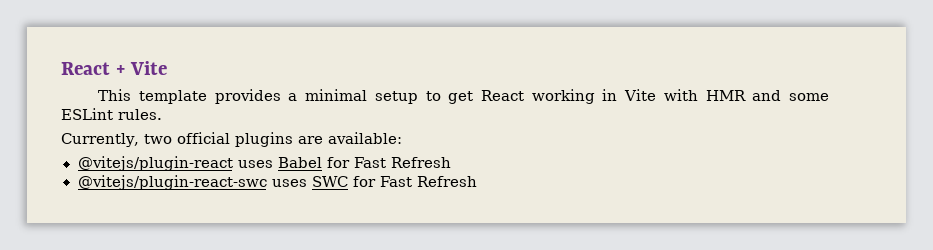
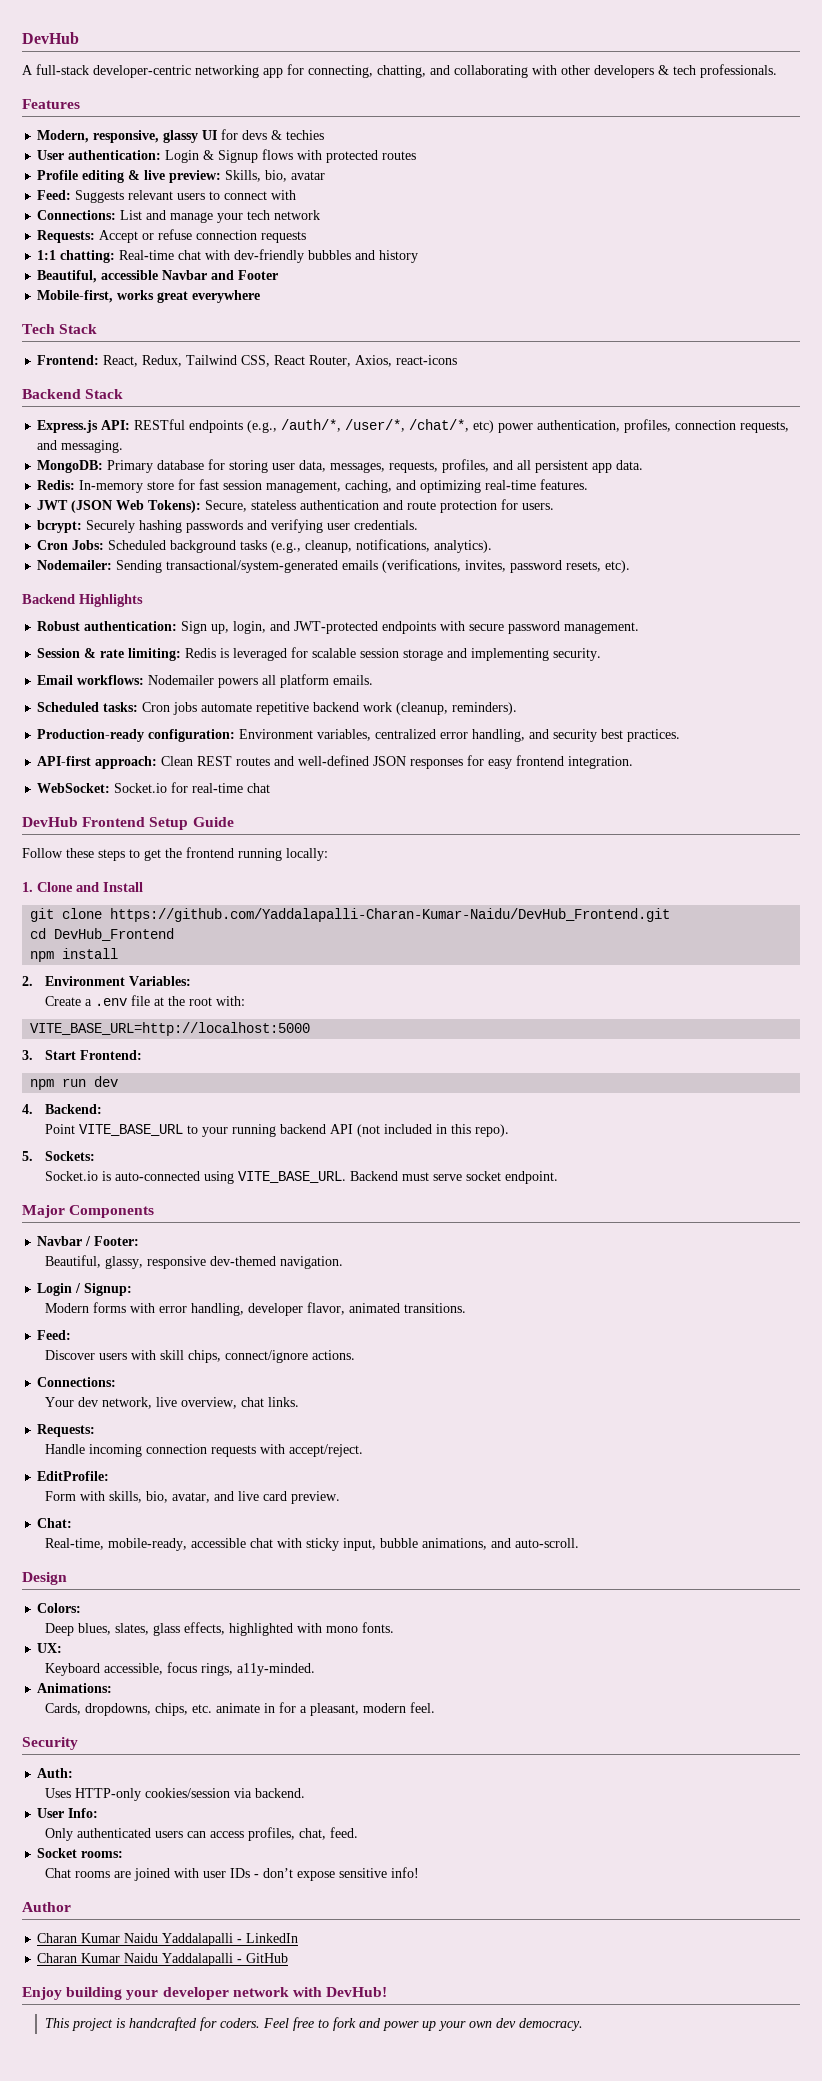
[61,61,167,75] [98,89,829,104] [61,108,162,120] [61,132,402,147] [77,156,452,171] [77,175,478,190] React + Vite // This template provides a minimal setup to get React working in Vite with HMR and some ESLint rules. // Currently, two official plugins are available: // @vitejs/plugin-react uses Babel for Fast Refresh // @vitejs/plugin-react-swc uses SWC for Fast Refresh -> [22,32,79,44] [22,64,777,78] [22,99,80,109] [37,129,325,143] [37,149,417,163] [37,170,326,183] [37,190,297,203] [37,210,321,223] [37,229,307,243] [37,249,419,263] [37,270,279,283] [37,290,261,303] [22,324,98,334] [37,355,458,367] [22,389,124,399] [37,419,790,433] [37,440,124,453] [37,459,644,473] [37,479,589,493] [37,499,555,513] [37,519,419,533] [37,539,493,553] [37,559,631,573] [22,594,143,607] [37,621,640,634] [37,647,602,661] [37,674,374,688] [37,702,518,715] [37,729,681,742] [37,755,634,769] [37,782,271,793] [22,817,234,830] [22,847,328,861] [22,882,143,892] [30,908,671,922] [30,928,175,941] [30,948,119,962] [22,976,191,986] [44,995,245,1006] [30,1022,311,1036] [22,1050,142,1060] [30,1076,119,1090] [22,1104,102,1114] [44,1124,509,1137] [22,1151,95,1161] [44,1171,558,1184] [22,1205,155,1218] [37,1236,140,1246] [44,1255,343,1269] [37,1283,133,1296] [44,1302,466,1316] [37,1330,72,1340] [44,1350,355,1363] [37,1377,117,1387] [44,1397,299,1409] [37,1424,96,1437] [44,1444,363,1457] [37,1471,110,1481] [44,1491,340,1504] [37,1518,73,1528] [44,1538,579,1551] [22,1572,67,1585] [37,1603,82,1613] [44,1622,394,1636] [37,1643,63,1653] [44,1662,315,1676] [37,1683,113,1693] [44,1702,435,1716] [22,1737,78,1750] [37,1768,74,1778] [44,1788,305,1801] [37,1808,99,1818] [44,1827,358,1841] [37,1848,124,1858] [44,1867,419,1881] [22,1902,71,1912] [37,1933,299,1946] [37,1953,289,1966] [22,1987,388,2000] [44,2017,583,2031] DevHub // A full-stack developer-centric networking app for connecting, chatting, and collaborating with other developers & tech professionals. // Features // Modern, responsive, glassy UI for devs & techies // User authentication: Login & Signup flows with protected routes // Profile editing & live preview: Skills, bio, avatar // Feed: Suggests relevant users to connect with // Connections: List and manage your tech network // Requests: Accept or refuse connection requests // 1:1 chatting: Real-time chat with dev-friendly bubbles and history // Beautiful, accessible Navbar and Footer // Mobile-first, works great everywhere // Tech Stack // Frontend: React, Redux, Tailwind CSS, React Router, Axios, react-icons // Backend Stack // Express.js API: RESTful endpoints (e.g., /auth/*, /user/*, /chat/*, etc) power authentication, profiles, connection requests, and messaging. // MongoDB: Primary database for storing user data, messages, requests, profiles, and all persistent app data. // Redis: In-memory store for fast session management, caching, and optimizing real-time features. // JWT (JSON Web Tokens): Secure, stateless authentication and route protection for users. // bcrypt: Securely hashing passwords and verifying user credentials. // Cron Jobs: Scheduled background tasks (e.g., cleanup, notifications, analytics). // Nodemailer: Sending transactional/system-generated emails (verifications, invites, password resets, etc). // Backend Highlights // Robust authentication: Sign up, login, and JWT-protected endpoints with secure password management. // Session & rate limiting: Redis is leveraged for scalable session storage and implementing security. // Email workflows: Nodemailer powers all platform emails. // Scheduled tasks: Cron jobs automate repetitive backend work (cleanup, reminders). // Production-ready configuration: Environment variables, centralized error handling, and security best practices. // API-first approach: Clean REST routes and well-defined JSON responses for easy frontend integration. // WebSocket: Socket.io for real-time chat // DevHub Frontend Setup Guide // Follow these steps to get the frontend running locally: // 1. Clone and Install // git clone https://github.com/Yaddalapalli-Charan-Kumar-Naidu/DevHub_Frontend.git // cd DevHub_Frontend // npm install // 2. Environment Variables: // Create a .env file at the root with: // VITE_BASE_URL=http://localhost:5000 // 3. Start Frontend: // npm run dev // 4. Backend: // Point VITE_BASE_URL to your running backend API (not included in this repo). // 5. Sockets: // Socket.io is auto-connected using VITE_BASE_URL. Backend must serve socket endpoint. // Major Components // Navbar / Footer: // Beautiful, glassy, responsive dev-themed navigation. // Login / Signup: // Modern forms with error handling, developer flavor, animated transitions. // Feed: // Discover users with skill chips, connect/ignore actions. // Connections: // Your dev network, live overview, chat links. // Requests: // Handle incoming connection requests with accept/reject. // EditProfile: // Form with skills, bio, avatar, and live card preview. // Chat: // Real-time, mobile-ready, accessible chat with sticky input, bubble animations, and auto-scroll. // Design // Colors: // Deep blues, slates, glass effects, highlighted with mono fonts. // UX: // Keyboard accessible, focus rings, a11y-minded. // Animations: // Cards, dropdowns, chips, etc. animate in for a pleasant, modern feel. // Security // Auth: // Uses HTTP-only cookies/session via backend. // User Info: // Only authenticated users can access profiles, chat, feed. // Socket rooms: // Chat rooms are joined with user IDs - don’t expose sensitive info! // Author // Charan Kumar Naidu Yaddalapalli - LinkedIn // Charan Kumar Naidu Yaddalapalli - GitHub // Enjoy building your developer network with DevHub! // This project is handcrafted for coders. Feel free to fork and power up your own dev democracy.

